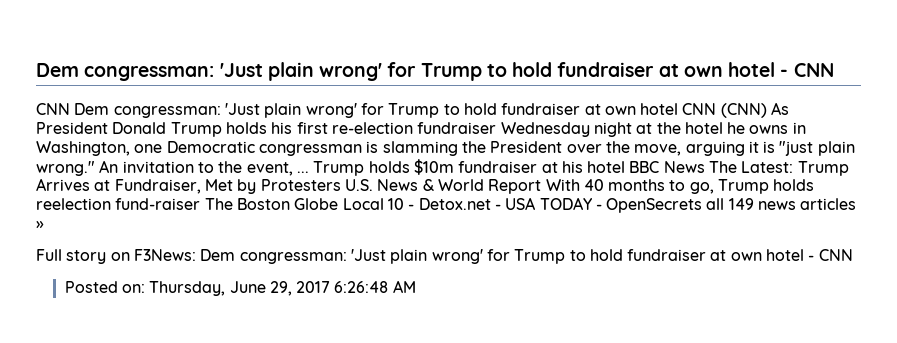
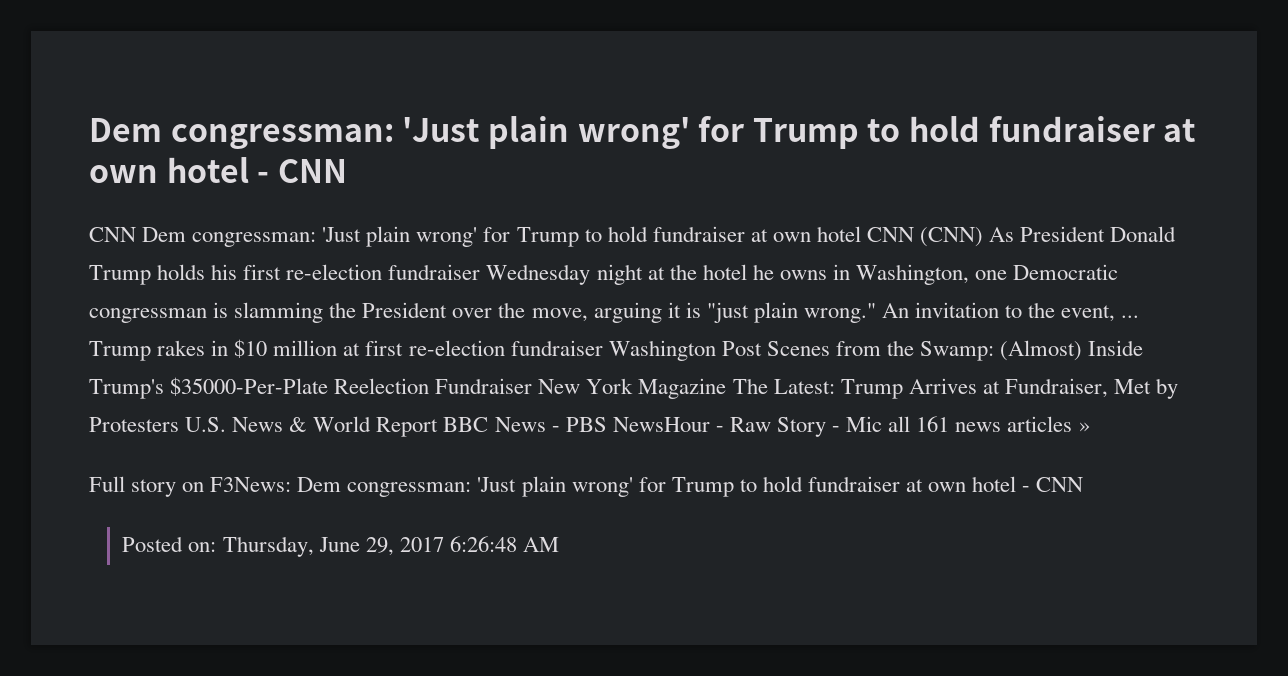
[368,159,705,175] holds $10m fundraiser at his hotel BBC News -> [157,339,1144,361] [89,377,727,399] rakes in $10 million at first re-election fundraiser Washington Post Scenes from the Swamp: (Almost) Inside Trump's $35000-Per-Plate Reelection Fundraiser New York Magazine
[545,179,815,194] [36,197,754,213] With 40 months to go, Trump holds reelection fund-raiser The Boston Globe Local 10 - Detox.net - USA TODAY - OpenSecrets all 149 -> [443,416,950,437] BBC News - PBS NewsHour - Raw Story - Mic all 161

